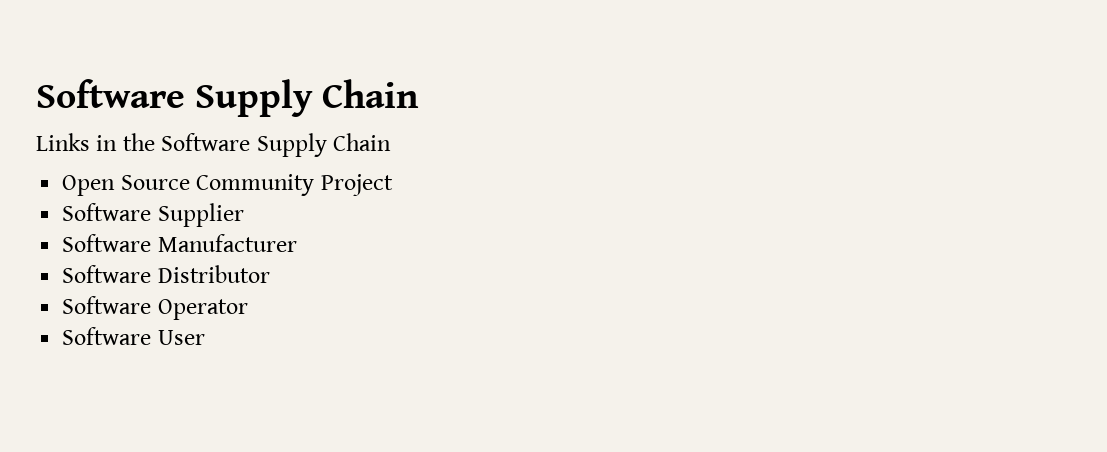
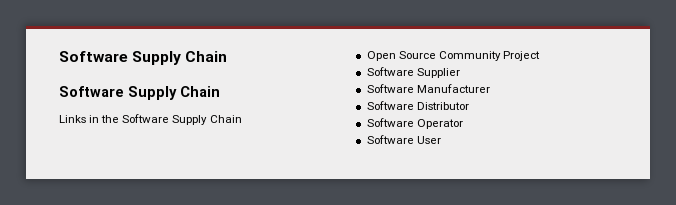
[36,79,420,117] Software Supply Chain -> [59,51,228,65] [59,86,220,100] Software Supply Chain // Software Supply Chain

